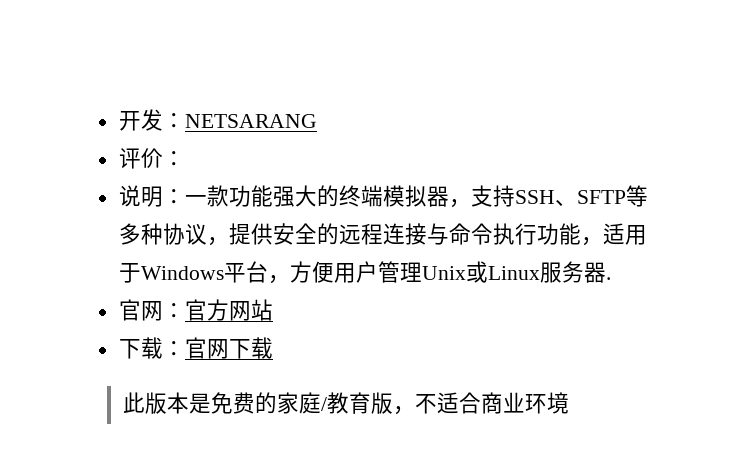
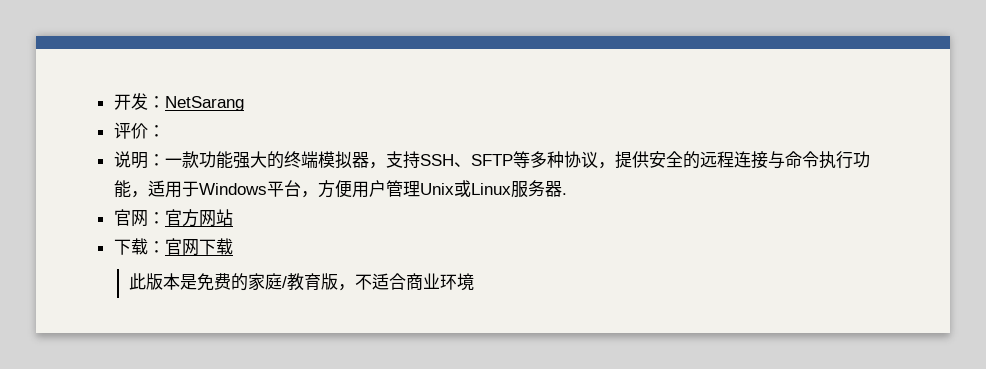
[184,114,317,128] NETSARANG -> [164,96,244,111] NetSarang

